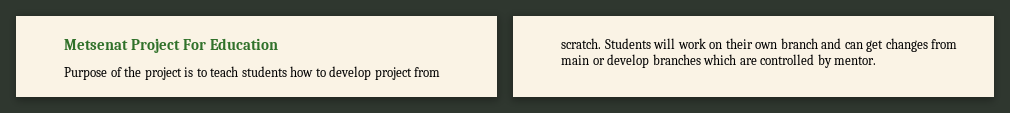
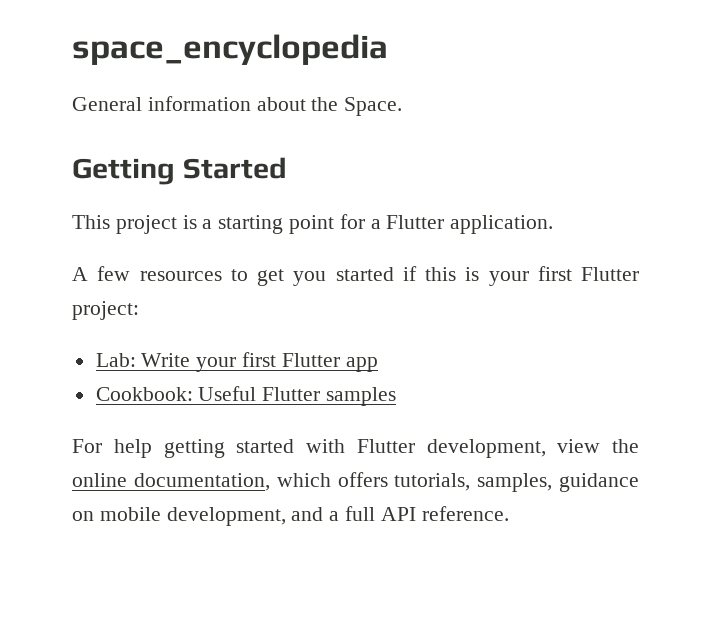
[64,38,278,53] [64,66,441,80] [561,38,958,52] [561,54,877,68] Metsenat Project For Education // Purpose of the project is to teach students how to develop project from scratch. Students will work on their own branch and can get changes from main or develop branches which are controlled by mentor. -> [72,34,388,65] [72,96,403,116] [72,157,287,185] [72,214,554,234] [72,266,639,286] [72,301,139,320] [95,352,378,372] [95,386,397,406] [72,439,639,458] [72,472,639,492] [72,506,509,526] space_encyclopedia // General information about the Space. // Getting Started // This project is a starting point for a Flutter application. // A few resources to get you started if this is your first Flutter project: // Lab: Write your first Flutter app // Cookbook: Useful Flutter samples // For help getting started with Flutter development, view the online documentation, which offers tutorials, samples, guidance on mobile development, and a full API reference.

